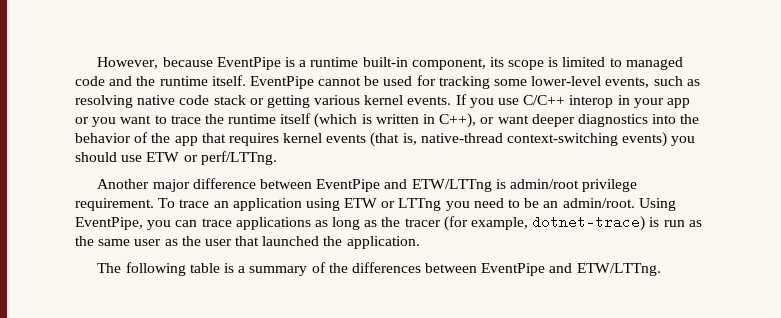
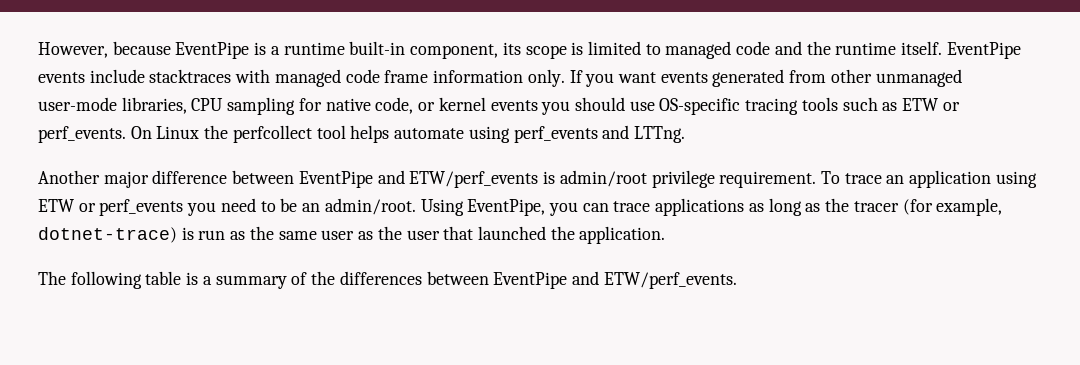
[318,75,700,89] [75,94,690,108] [75,113,700,128] [75,132,696,147] [75,151,277,165] cannot be used for tracking some lower-level events, such as resolving native code stack or getting various kernel events. If you use C/C++ interop in your app or you want to trace the runtime itself (which is written in C++), or want deeper diagnostics into the behavior of the app that requires kernel events (that is, native-thread context-switching events) you should use ETW or perf/LTTng. -> [38,69,962,87] [38,97,960,115] [38,125,685,143] events include stacktraces with managed code frame information only. If you want events generated from other unmanaged user-mode libraries, CPU sampling for native code, or kernel events you should use OS-specific tracing tools such as ETW or perf_events. On Linux the perfcollect tool helps automate using perf_events and LTTng.
[411,179,492,192] ETW/LTTng -> [409,171,539,188] ETW/perf_events
[398,198,442,211] LTTng -> [99,199,184,216] perf_events
[576,263,661,276] ETW/LTTng. -> [603,272,737,289] ETW/perf_events.

